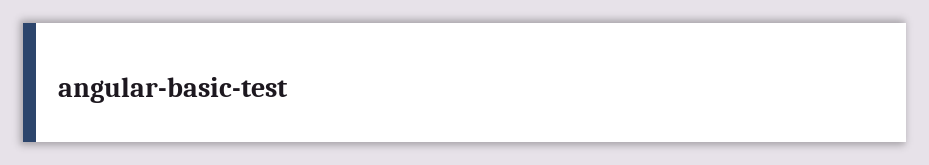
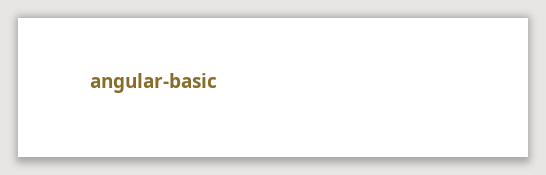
[58,77,288,103] angular-basic-test -> [90,73,217,93] angular-basic

